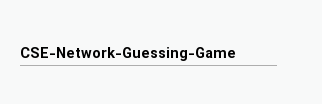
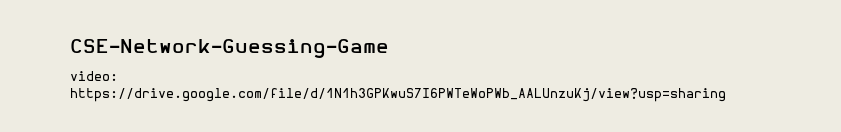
(236, 54) none -> [70,71,118,81] [70,88,726,102] // video: https://drive.google.com/file/d/1N1h3GPKwuS7I6PWTeWoPWb_AALUnzuKj/view?usp=sharing

